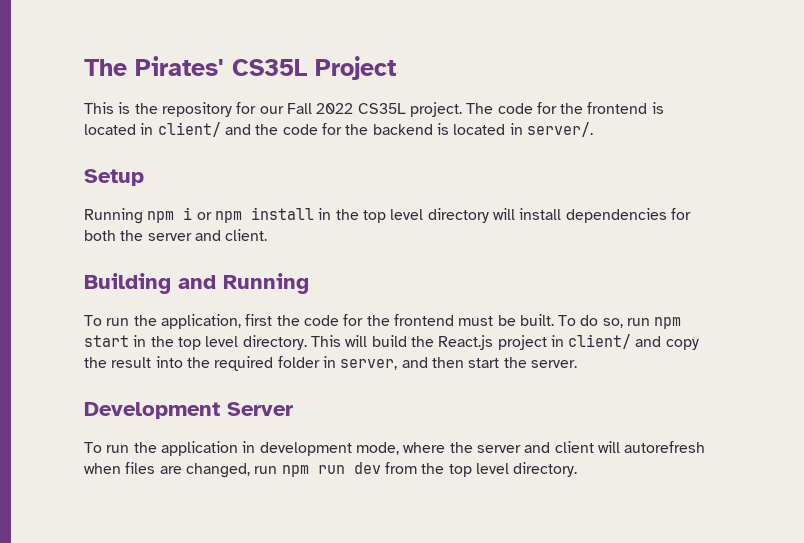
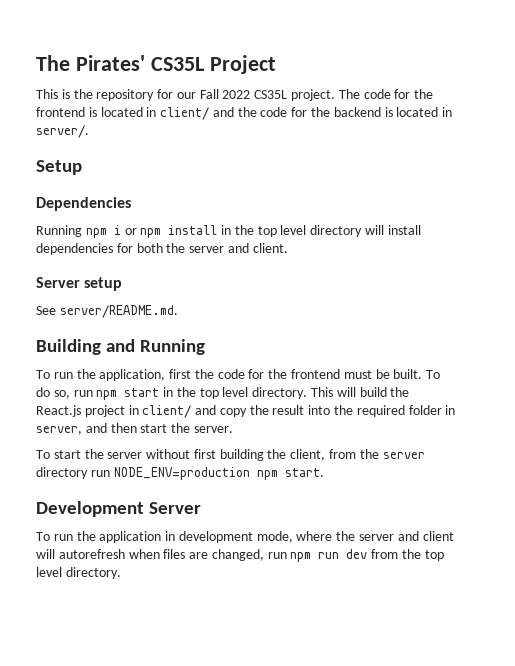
(144, 177) none -> [36,197,131,211] // Dependencies
(268, 235) none -> [36,277,123,291] [36,305,178,318] // Server setup // See server/README.md.
(577, 364) none -> [36,449,425,461] [36,467,324,480] // To start the server without first building the client, from the server directory run NODE_ENV=production npm start.

